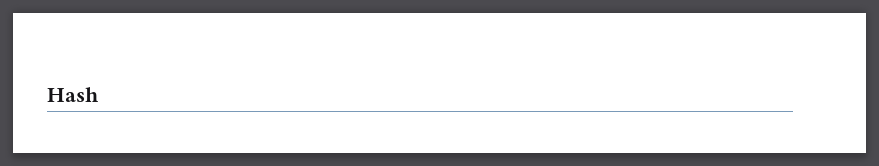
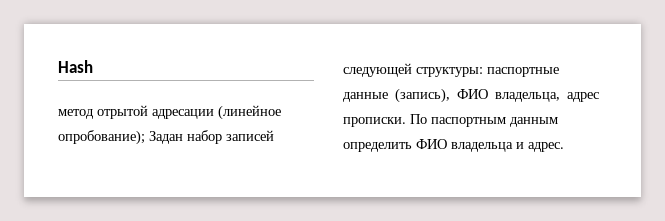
(99, 94) none -> [58,105,281,120] [58,130,274,145] [343,63,559,77] [343,88,599,103] [343,114,558,127] [343,139,564,152] // метод отрытой адресации (линейное опробование); Задан набор записей следующей структуры: паспортные данные (запись), ФИО владельца, адрес прописки. По паспортным данным определить ФИО владельца и адрес.

